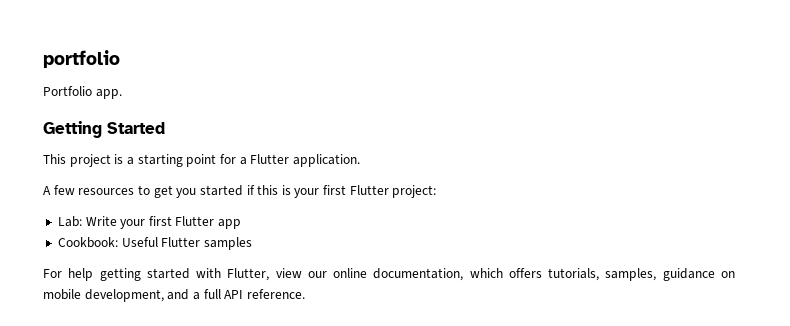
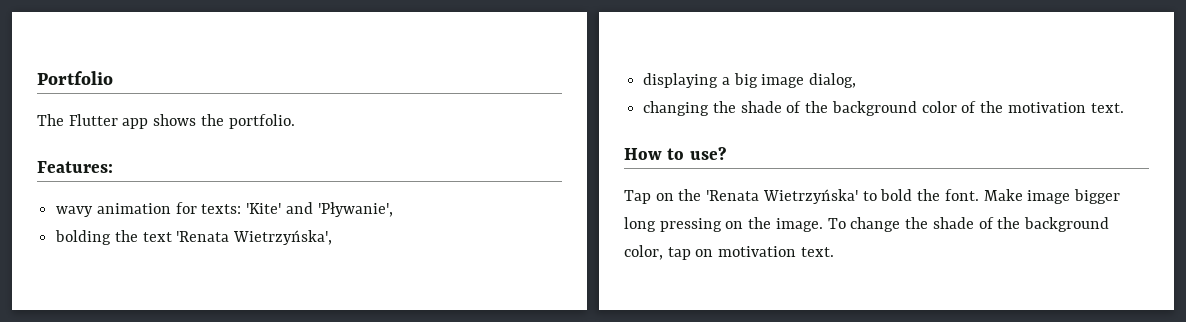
[43,50,120,68] [43,86,122,99] [43,121,165,138] [43,154,360,167] [43,185,437,198] [57,216,242,229] [57,237,252,250] [43,268,735,281] [43,289,305,302] portfolio // Portfolio app. // Getting Started // This project is a starting point for a Flutter application. // A few resources to get you started if this is your first Flutter project: // Lab: Write your first Flutter app // Cookbook: Useful Flutter samples // For help getting started with Flutter, view our online documentation, which offers tutorials, samples, guidance on mobile development, and a full API reference. -> [37,71,113,85] [37,114,295,129] [37,161,113,173] [56,202,393,217] [55,230,333,245] [643,73,857,88] [643,101,1124,116] [624,147,726,160] [624,189,1120,204] [624,217,1109,232] [624,245,834,260] Portfolio // The Flutter app shows the portfolio. // Features: // wavy animation for texts: 'Kite' and 'Pływanie', // bolding the text 'Renata Wietrzyńska', // displaying a big image dialog, // changing the shade of the background color of the motivation text. // How to use? // Tap on the 'Renata Wietrzyńska' to bold the font. Make image bigger long pressing on the image. To change the shade of the background color, tap on motivation text.

